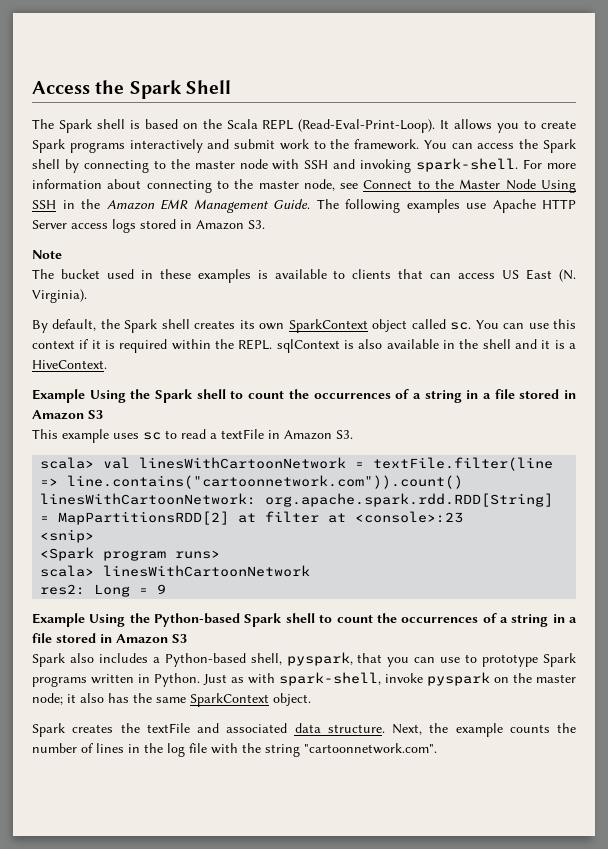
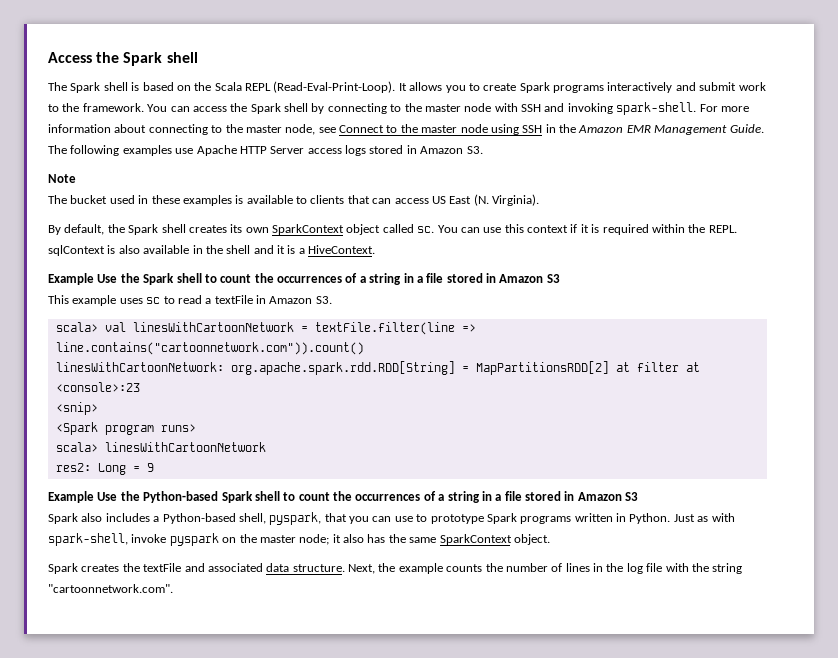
[185,80,231,94] Shell -> [166,52,198,63] shell
[459,179,577,193] Master Node Using -> [421,124,519,135] master node using
[89,390,126,403] Using -> [97,274,118,283] Use
[89,614,126,627] Using -> [97,492,118,501] Use

